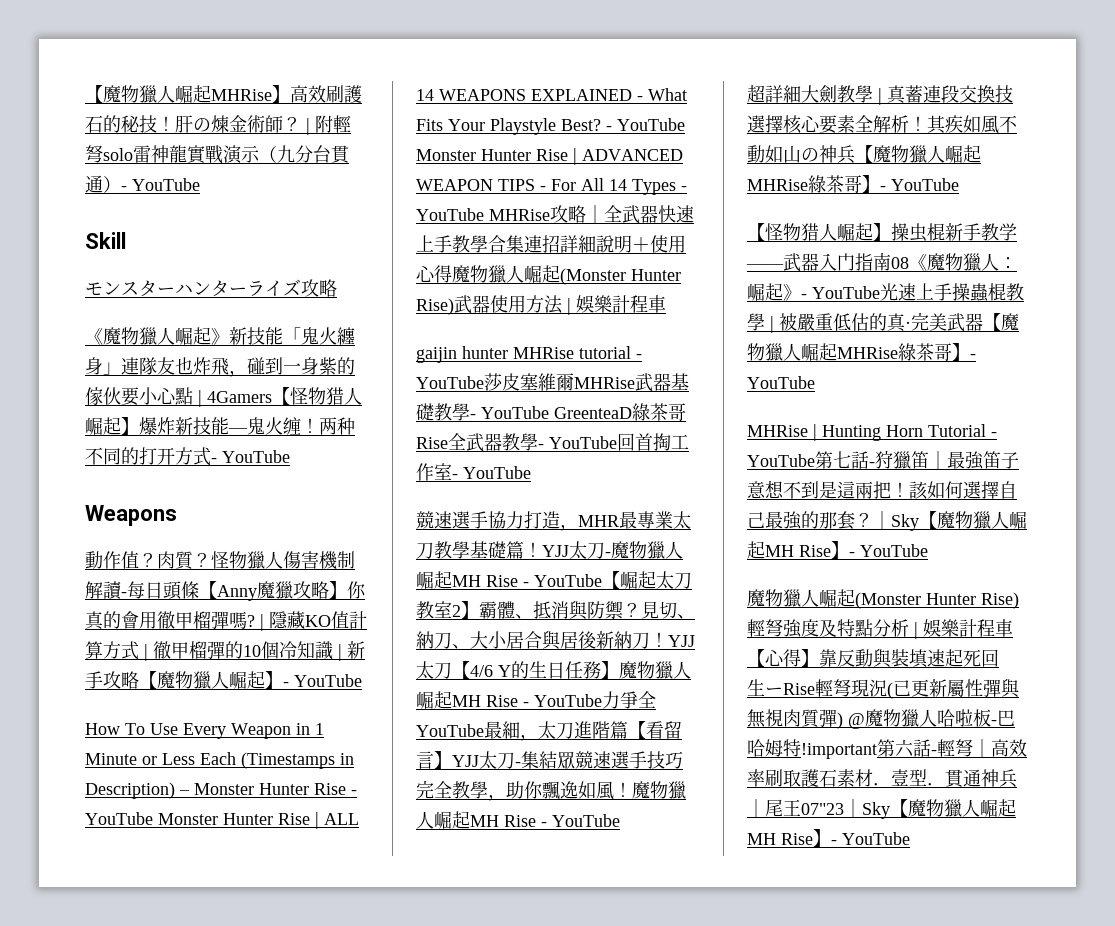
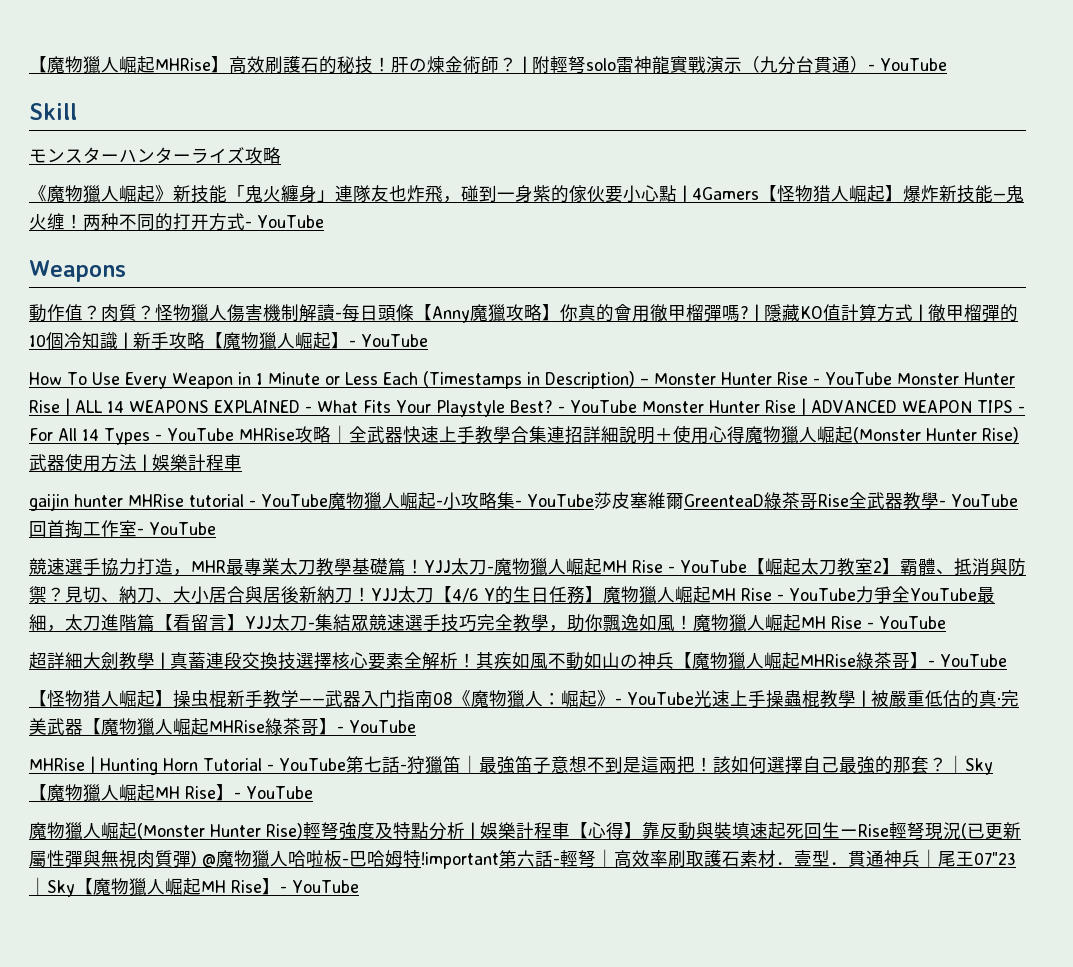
[484,373,689,392] [416,403,549,421] 莎皮塞維爾MHRise武器基礎教學- YouTube -> [327,492,684,510] 魔物獵人崛起-小攻略集- YouTube莎皮塞維爾

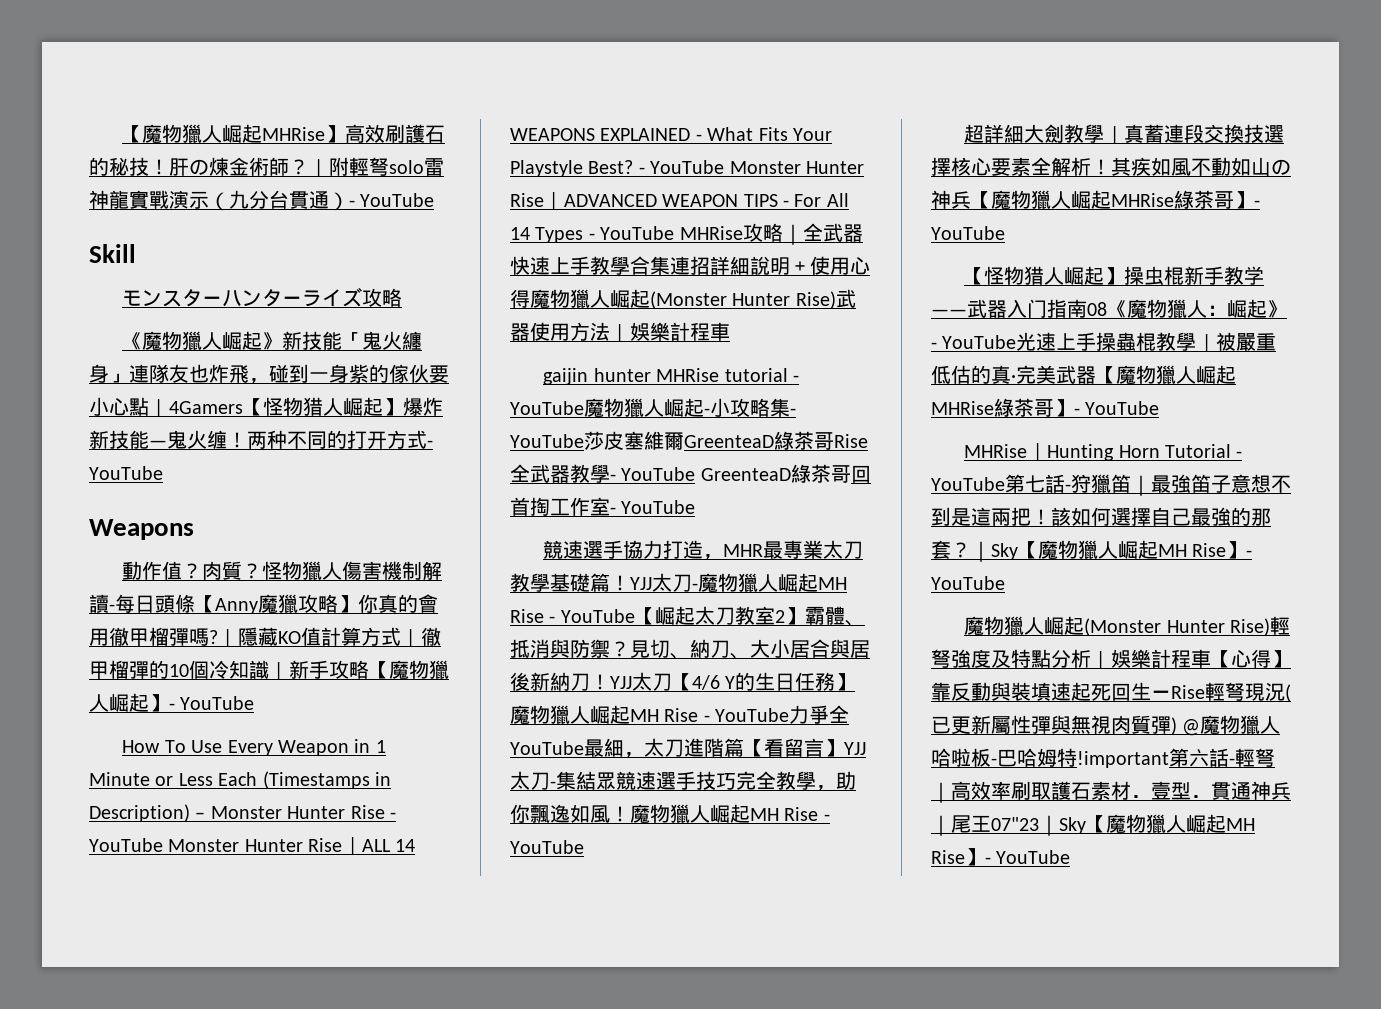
(1018, 500) none -> [700,464,851,483] GreenteaD綠茶哥

